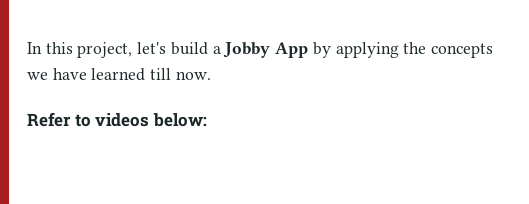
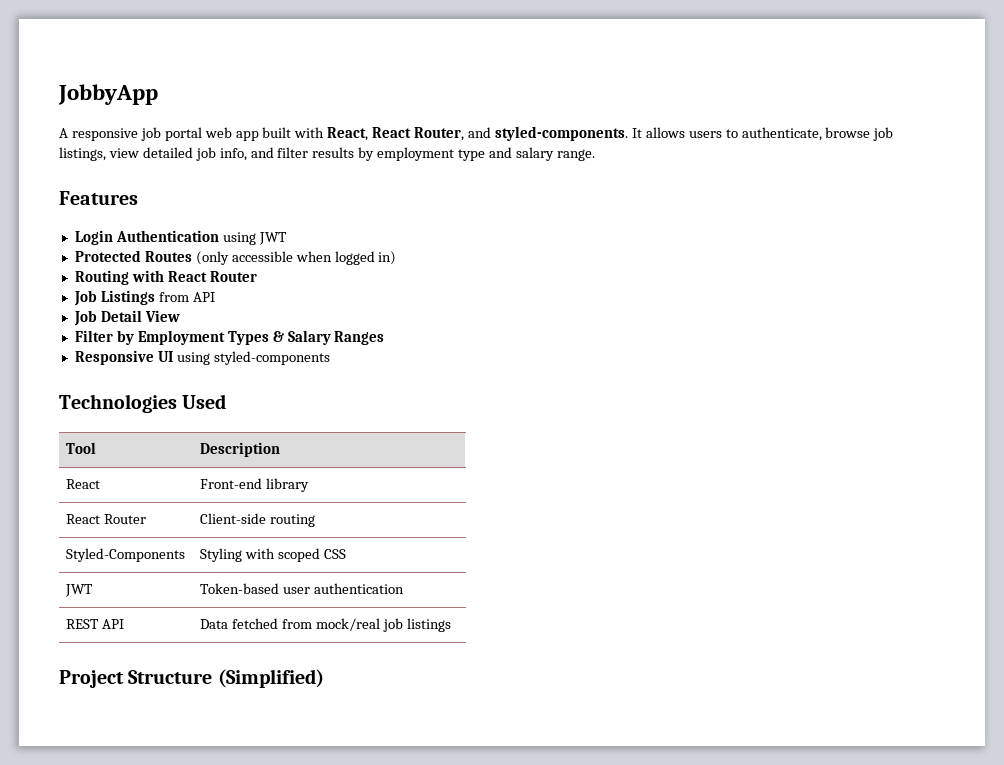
[27,42,493,58] [27,68,211,81] [27,112,207,127] In this project, let's build a Jobby App by applying the concepts we have learned till now. // Refer to videos below: -> [58,84,158,105] [59,126,894,141] [59,147,595,161] [59,191,138,205] [74,230,287,245] [74,250,397,265] [74,270,257,285] [73,290,215,306] [73,310,180,326] [74,330,385,345] [74,350,330,365] [59,394,227,413] [66,442,97,454] [200,442,281,457] [66,479,101,489] [200,478,310,492] [66,514,147,524] [200,513,316,527] [66,548,186,562] [200,548,347,562] [65,584,94,597] [200,583,405,594] [66,619,125,629] [200,618,451,632] [59,669,324,688] JobbyApp // A responsive job portal web app built with React, React Router, and styled-components. It allows users to authenticate, browse job listings, view detailed job info, and filter results by employment type and salary range. // Features // Login Authentication using JWT // Protected Routes (only accessible when logged in) // Routing with React Router // Job Listings from API // Job Detail View // Filter by Employment Types & Salary Ranges // Responsive UI using styled-components // Technologies Used // Tool | Description // React | Front-end library // React Router | Client-side routing // Styled-Components | Styling with scoped CSS // JWT | Token-based user authentication // REST API | Data fetched from mock/real job listings // Project Structure (Simplified)

